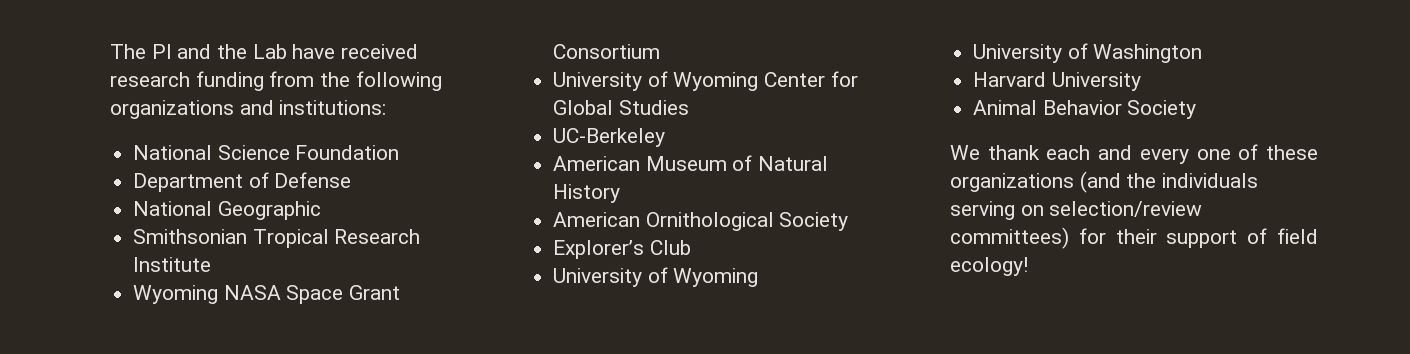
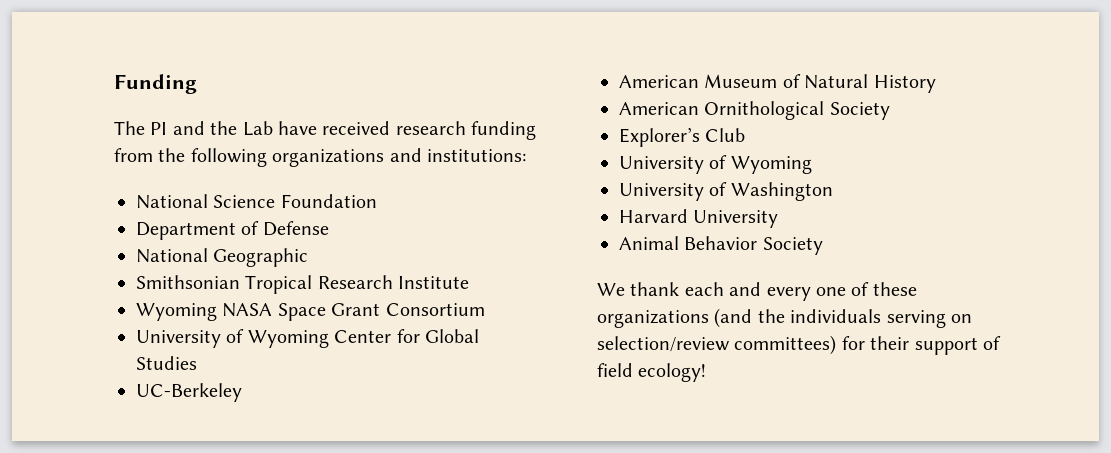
(110, 51) none -> [114,74,197,94] Funding //

